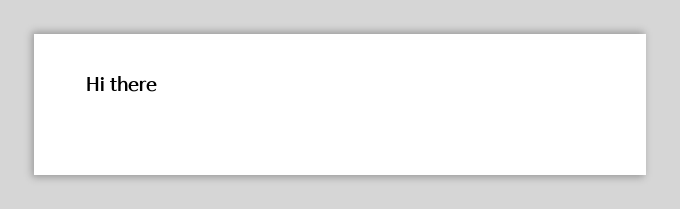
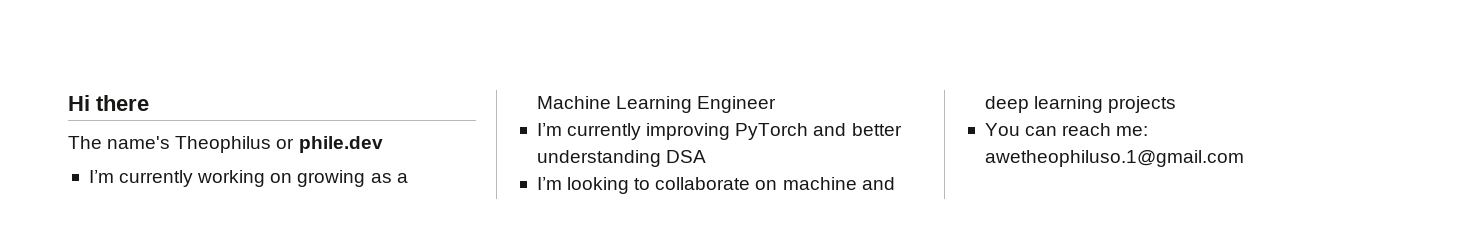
(157, 84) none -> [68,136,383,153] [88,170,408,187] [536,96,777,113] [536,123,902,140] [536,150,707,167] [536,177,895,194] [984,96,1177,113] [984,123,1149,136] [984,150,1244,167] // The name's Theophilus or phile.dev // I’m currently working on growing as a Machine Learning Engineer // I’m currently improving PyTorch and better understanding DSA // I’m looking to collaborate on machine and deep learning projects // You can reach me: awetheophiluso.1@gmail.com

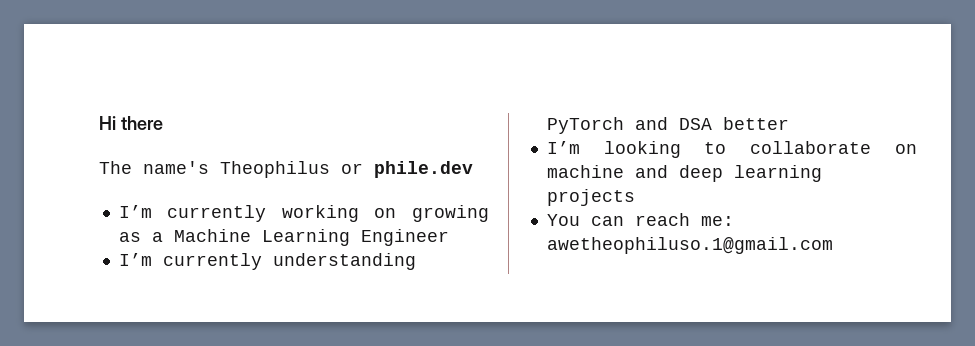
[646,123,731,140] improving -> [272,253,416,270] understanding
(847, 129) none -> [678,118,712,130] DSA
[536,150,707,167] understanding DSA -> (789, 123) none

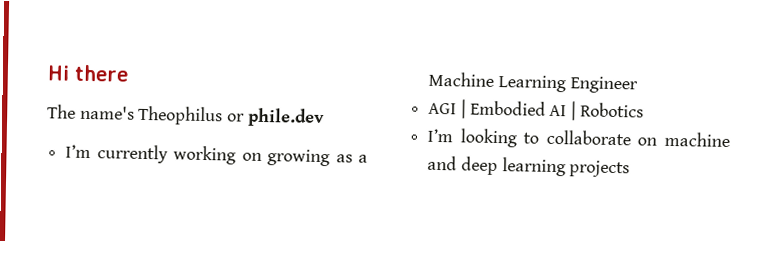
[118,253,416,270] [546,117,789,134] I’m currently understanding PyTorch and DSA better -> [428,99,644,121] AGI | Embodied AI | Robotics
[546,213,734,226] [546,237,833,254] // You can reach me: awetheophiluso.1@gmail.com -> (631, 169) none

